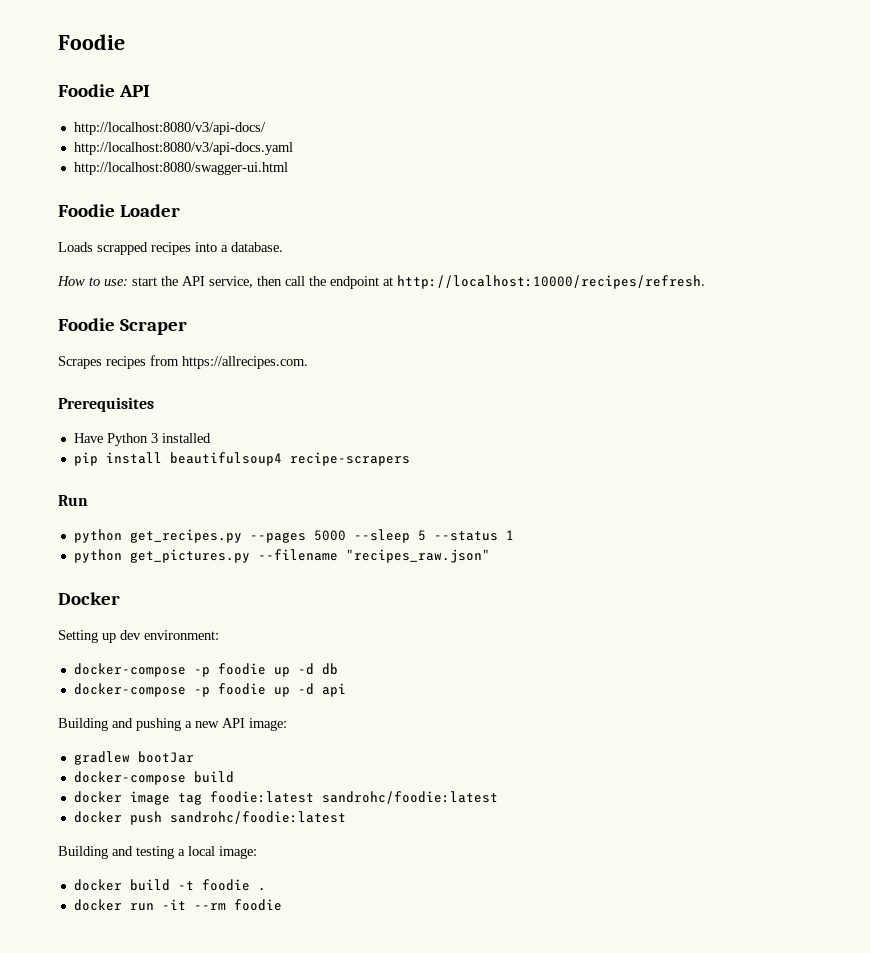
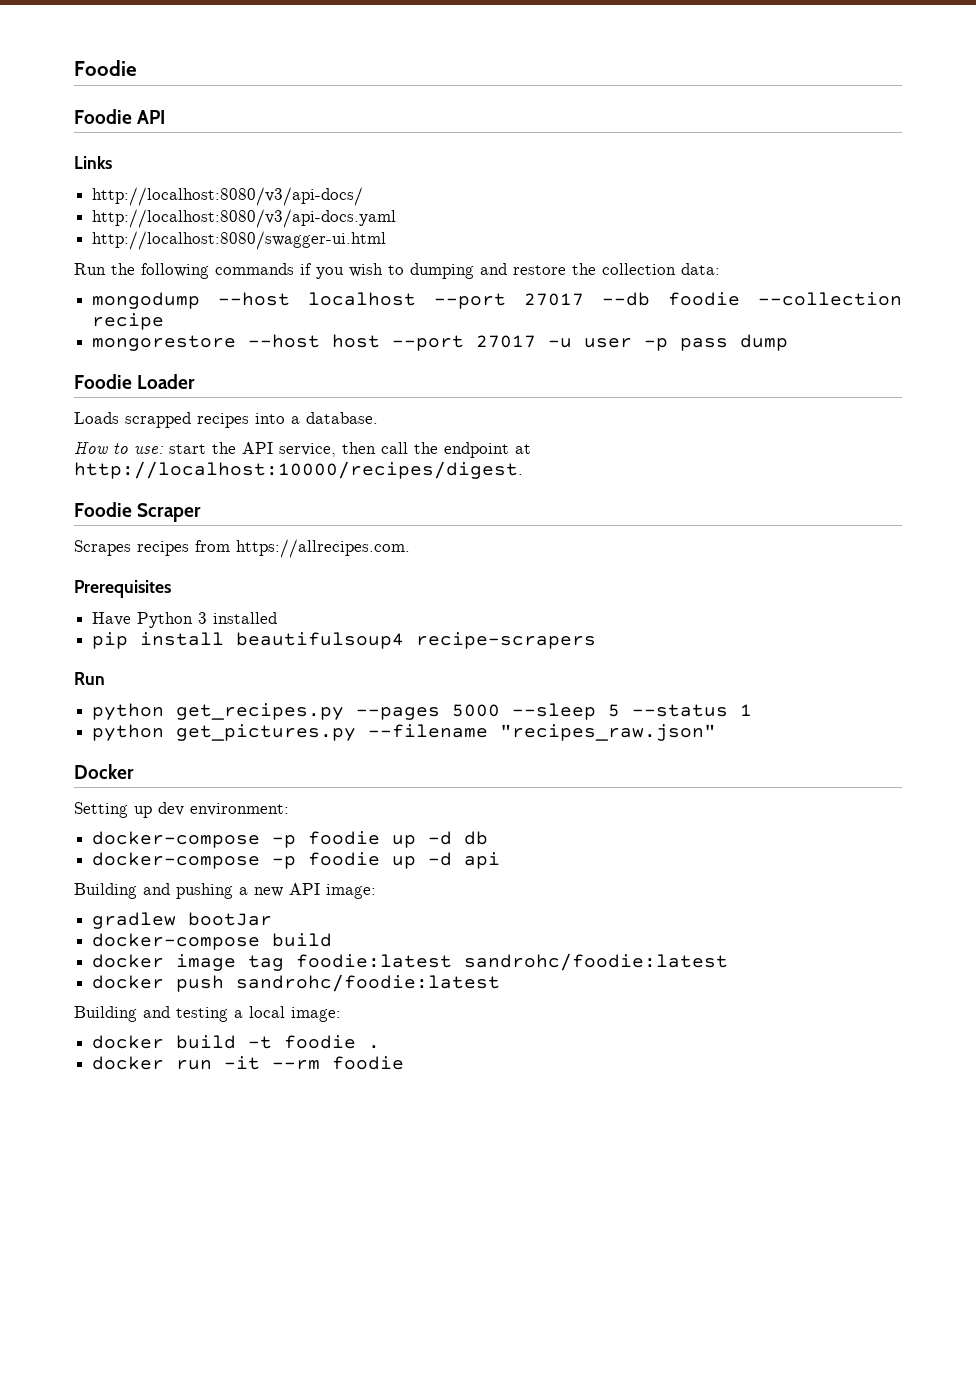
(150, 91) none -> [74,156,112,169] // Links
(288, 168) none -> [74,263,720,279] [92,292,902,309] [92,313,165,330] [92,334,789,351] // Run the following commands if you wish to dumping and restore the collection data: // mongodump --host localhost --port 27017 --db foodie --collection recipe // mongorestore --host host --port 27017 -u user -p pass dump
[397,275,705,289] http://localhost:10000/recipes/refresh. -> [74,461,523,479] http://localhost:10000/recipes/digest.

